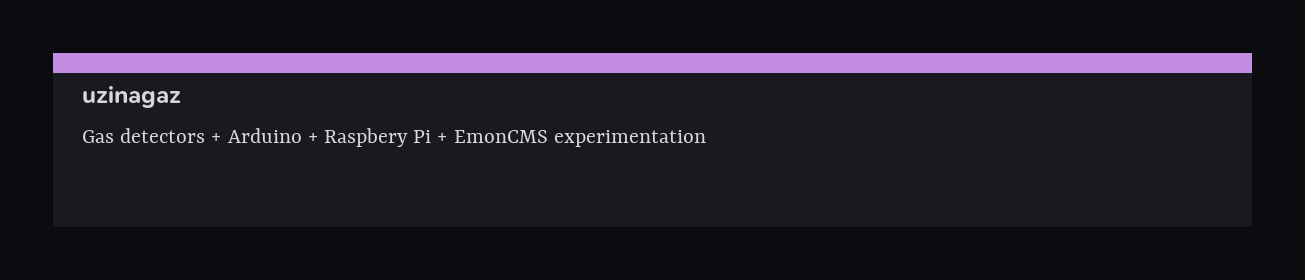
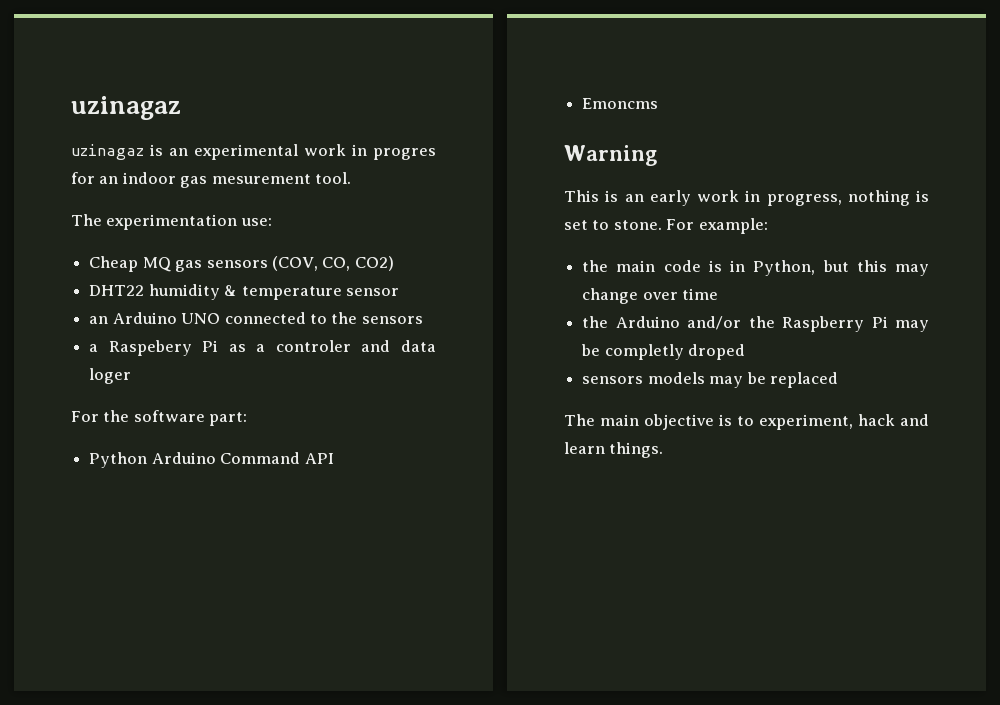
[82,128,706,147] Gas detectors + Arduino + Raspbery Pi + EmonCMS experimentation -> [71,144,436,160] [71,172,352,188] [71,214,272,230] [89,256,394,272] [89,284,399,300] [89,312,423,324] [89,340,437,356] [89,368,132,384] [71,410,248,426] [89,452,334,468] [582,98,659,109] [564,145,657,166] [564,190,929,206] [564,218,768,234] [582,260,929,276] [582,288,719,304] [582,316,929,332] [581,344,746,360] [582,372,838,388] [564,414,929,430] [564,442,664,458] uzinagaz is an experimental work in progres for an indoor gas mesurement tool. // The experimentation use: // Cheap MQ gas sensors (COV, CO, CO2) // DHT22 humidity & temperature sensor // an Arduino UNO connected to the sensors // a Raspebery Pi as a controler and data loger // For the software part: // Python Arduino Command API // Emoncms // Warning // This is an early work in progress, nothing is set to stone. For example: // the main code is in Python, but this may change over time // the Arduino and/or the Raspberry Pi may be completly droped // sensors models may be replaced // The main objective is to experiment, hack and learn things.

